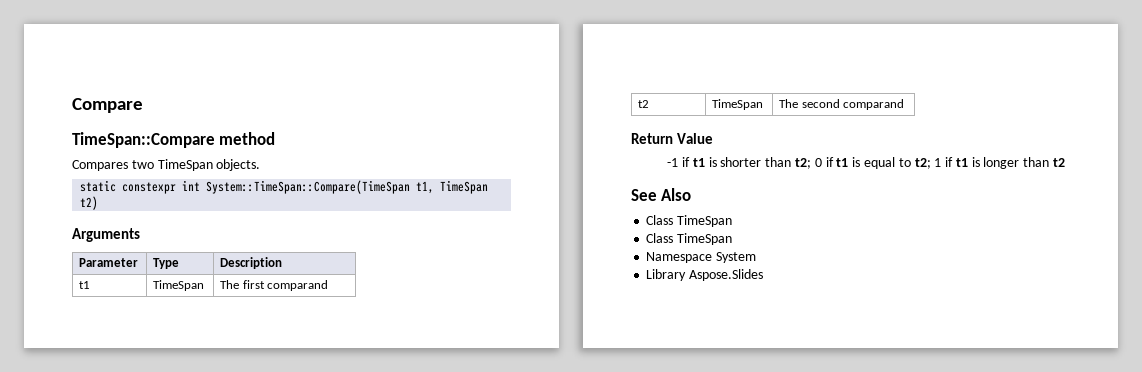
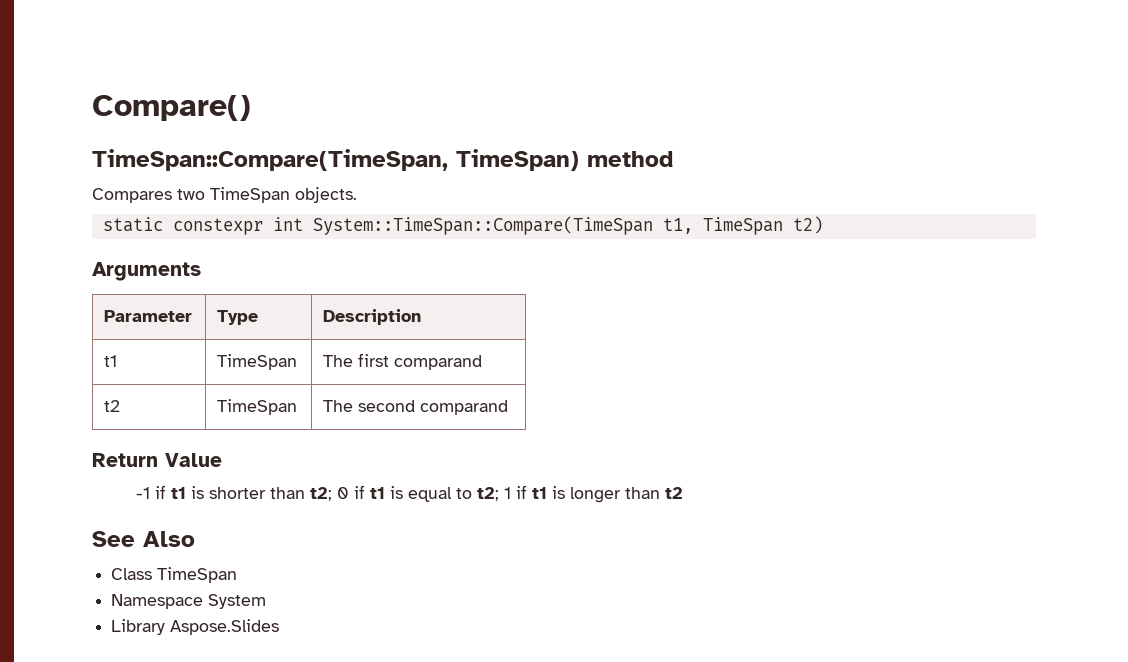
[72,98,143,113] [72,132,215,148] Compare // TimeSpan::Compare -> [92,95,251,121] [92,149,579,171] Compare() // TimeSpan::Compare(TimeSpan, TimeSpan)
[646,233,733,245] // Class TimeSpan -> (238, 575) none

